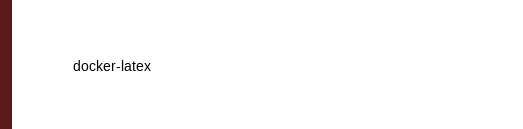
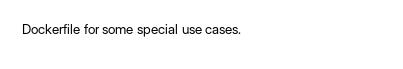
[73,60,151,71] docker-latex -> [22,24,242,37] Dockerfile for some special use cases.

